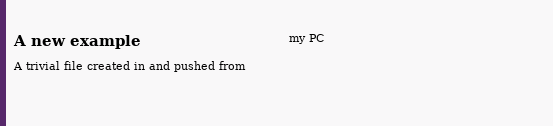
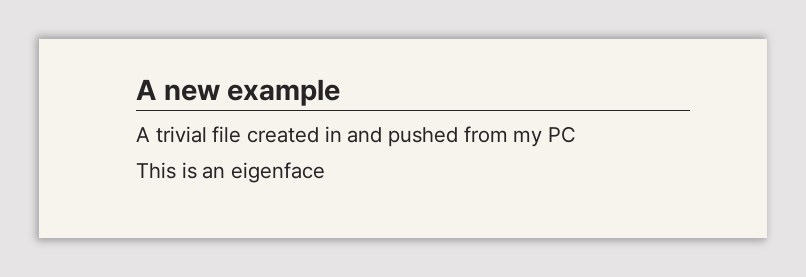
(324, 38) none -> [136,162,326,183] // This is an eigenface

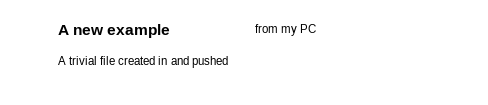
[136,162,326,183] // This is an eigenface -> (317, 28) none

